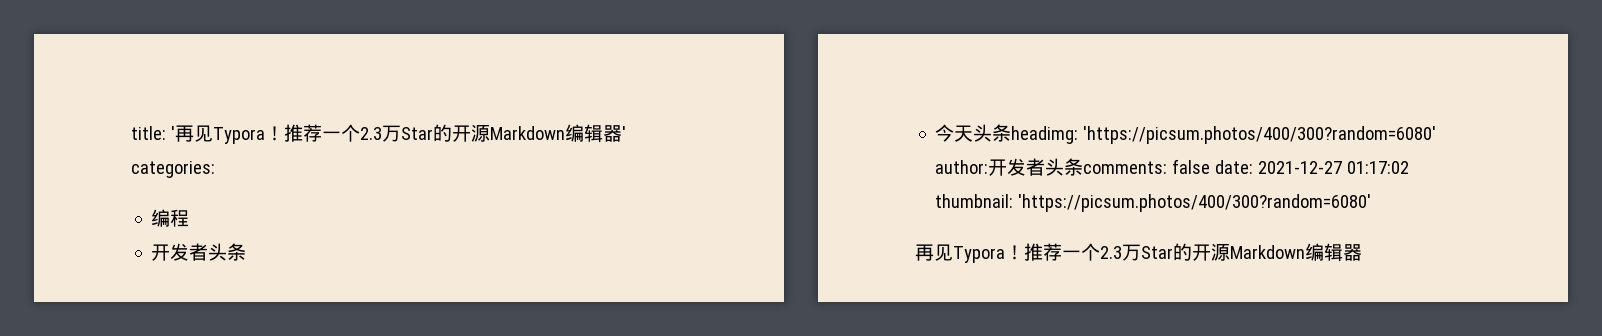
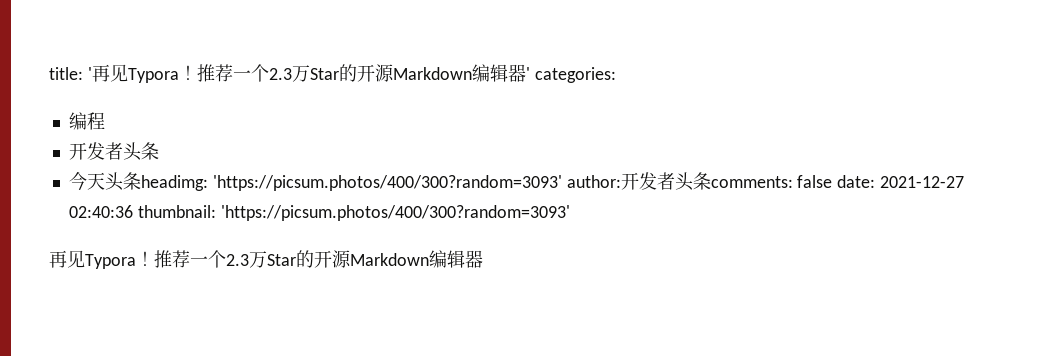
[1083,126,1437,144] 'https://picsum.photos/400/300?random=6080' -> [212,175,562,191] 'https://picsum.photos/400/300?random=3093'
[1347,161,1410,174] [935,194,1372,212] 01:17:02 thumbnail: 'https://picsum.photos/400/300?random=6080' -> [68,205,570,221] 02:40:36 thumbnail: 'https://picsum.photos/400/300?random=3093'

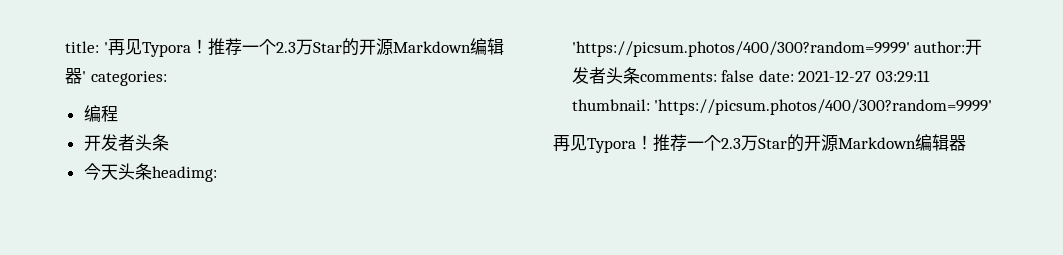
[212,175,562,191] 'https://picsum.photos/400/300?random=3093' -> [571,41,910,57] 'https://picsum.photos/400/300?random=9999'
[68,205,570,221] 02:40:36 thumbnail: 'https://picsum.photos/400/300?random=3093' -> [876,70,931,83] [571,99,993,115] 03:29:11 thumbnail: 'https://picsum.photos/400/300?random=9999'

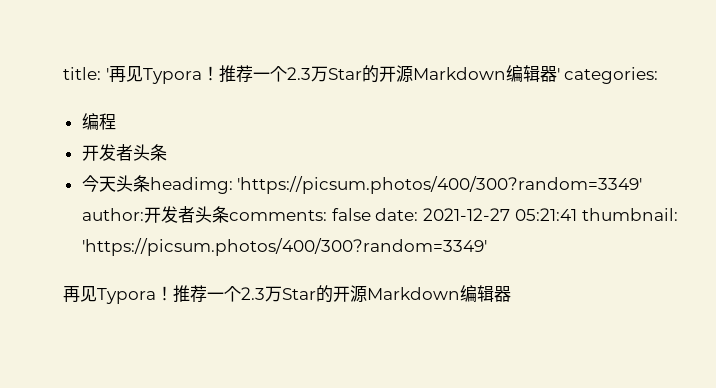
[571,41,910,57] 'https://picsum.photos/400/300?random=9999' -> [237,176,643,194] 'https://picsum.photos/400/300?random=3349'
[876,70,931,83] [571,99,993,115] 03:29:11 thumbnail: 'https://picsum.photos/400/300?random=9999' -> [515,208,678,221] [81,238,487,256] 05:21:41 thumbnail: 'https://picsum.photos/400/300?random=3349'

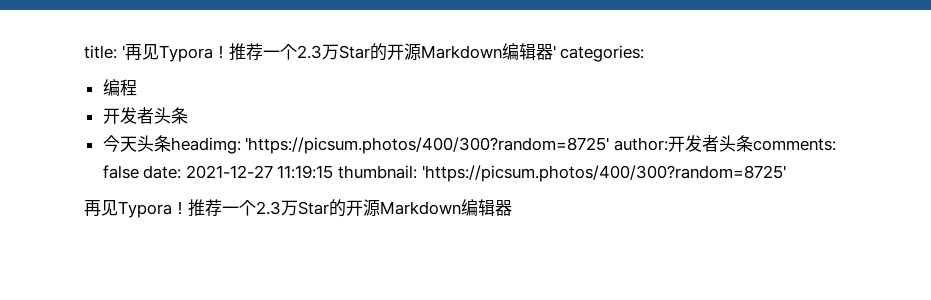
[237,176,643,194] 'https://picsum.photos/400/300?random=3349' -> [245,137,610,154] 'https://picsum.photos/400/300?random=8725'
[515,208,678,221] [81,238,487,256] 05:21:41 thumbnail: 'https://picsum.photos/400/300?random=3349' -> [277,165,786,182] 11:19:15 thumbnail: 'https://picsum.photos/400/300?random=8725'

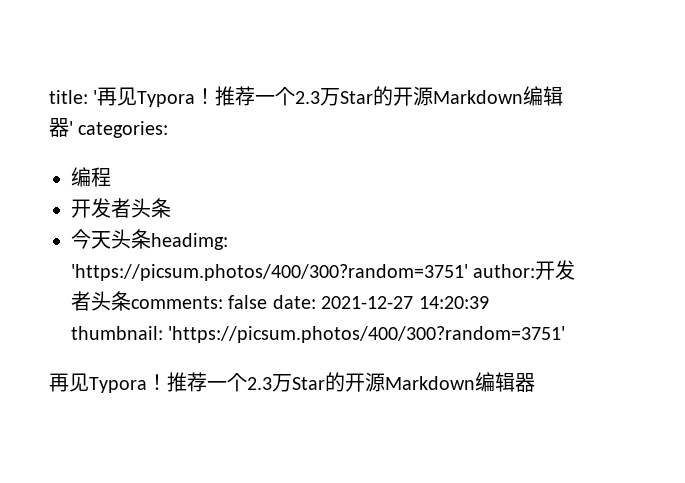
[245,137,610,154] 'https://picsum.photos/400/300?random=8725' -> [71,264,468,281] 'https://picsum.photos/400/300?random=3751'
[277,165,786,182] 11:19:15 thumbnail: 'https://picsum.photos/400/300?random=8725' -> [418,296,489,309] [71,326,566,343] 14:20:39 thumbnail: 'https://picsum.photos/400/300?random=3751'

